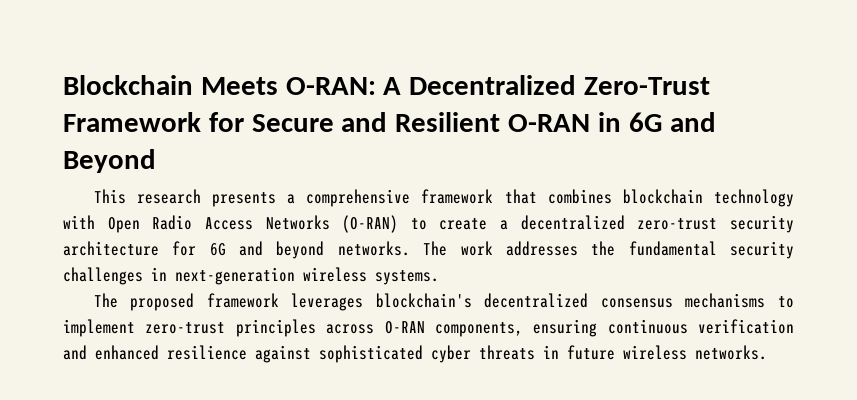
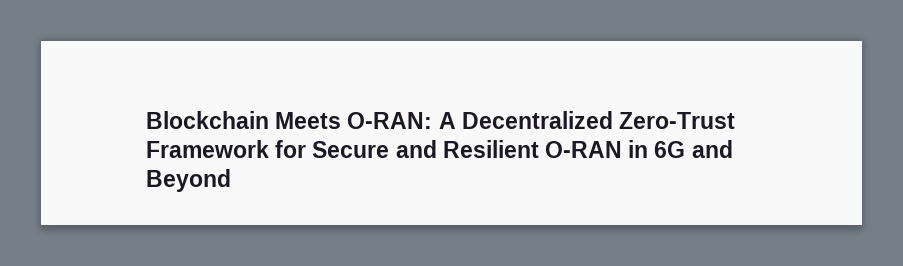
[93,189,794,207] [63,215,794,233] [63,241,795,259] [63,267,439,285] [93,293,794,311] [63,319,794,337] [63,345,767,363] // This research presents a comprehensive framework that combines blockchain technology with Open Radio Access Networks (O-RAN) to create a decentralized zero-trust security architecture for 6G and beyond networks. The work addresses the fundamental security challenges in next-generation wireless systems. // The proposed framework leverages blockchain's decentralized consensus mechanisms to implement zero-trust principles across O-RAN components, ensuring continuous verification and enhanced resilience against sophisticated cyber threats in future wireless networks. -> (231, 180) none

